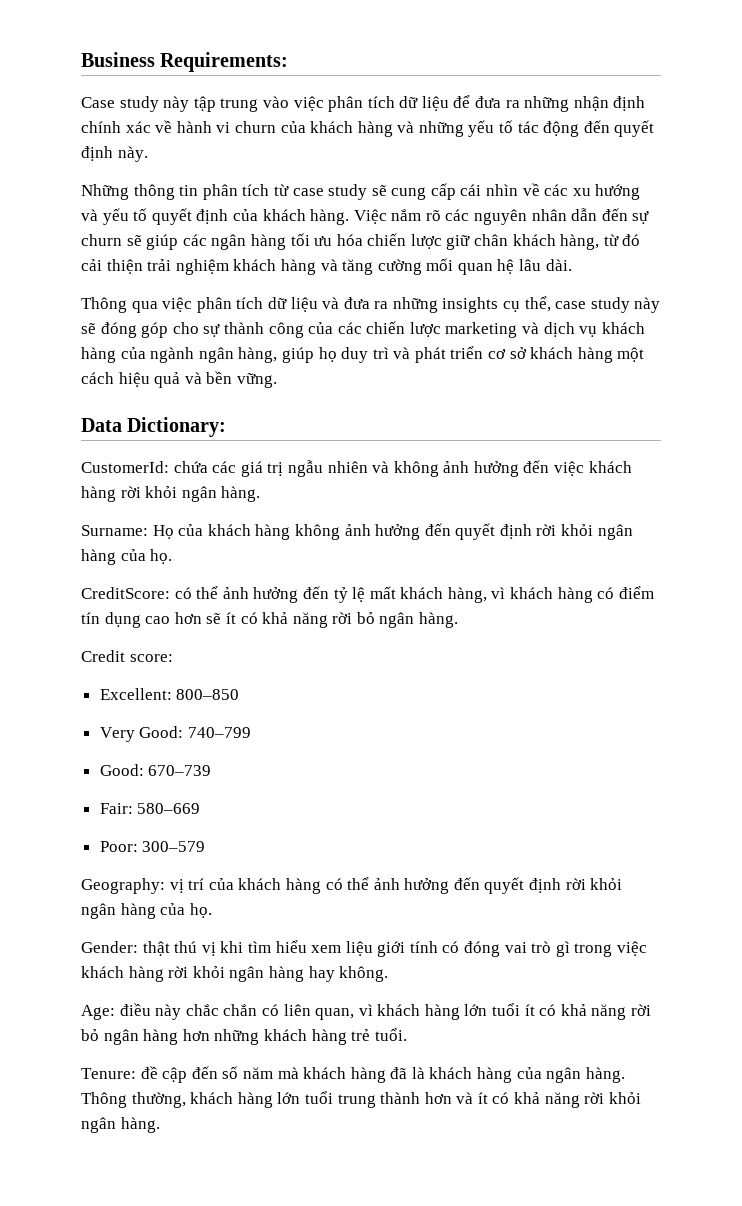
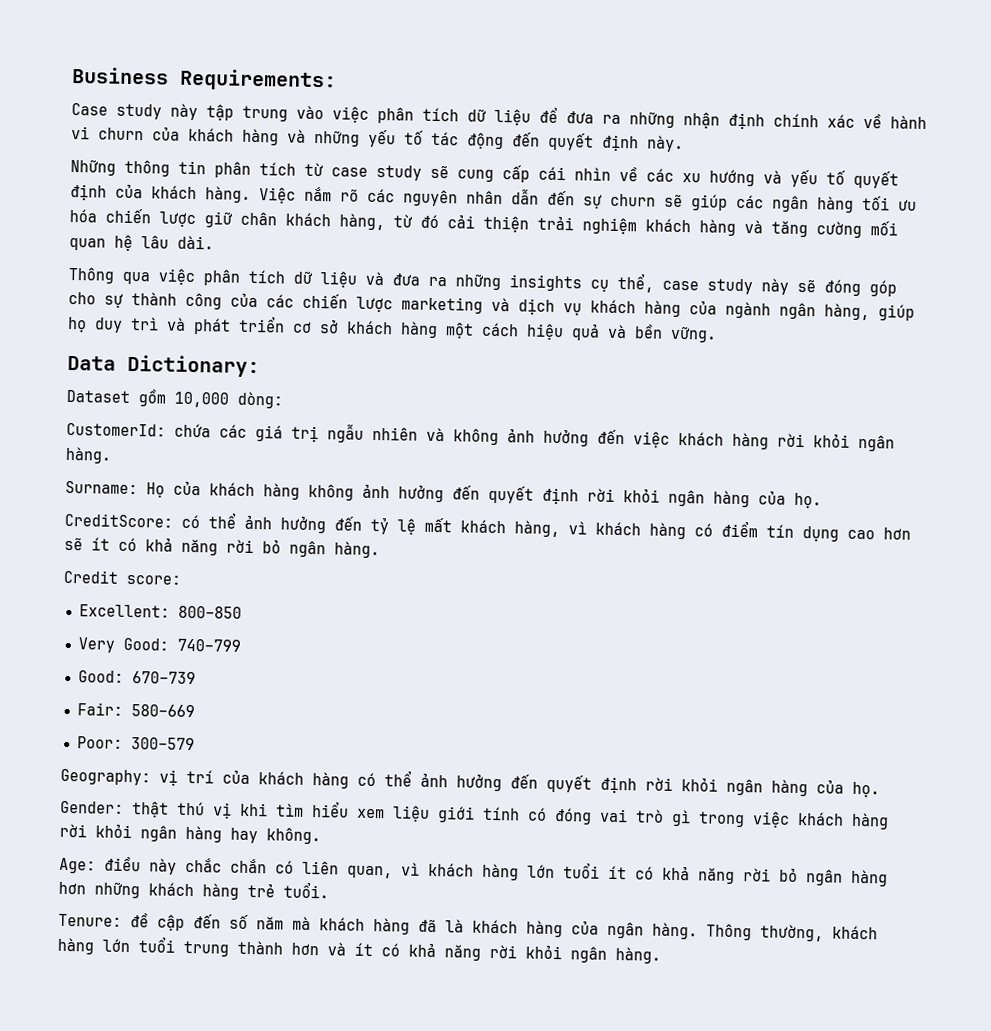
(227, 427) none -> [66,389,283,409] // Dataset gồm 10,000 dòng:

